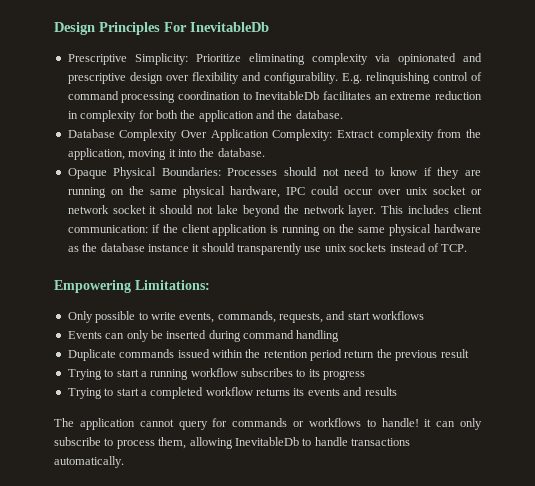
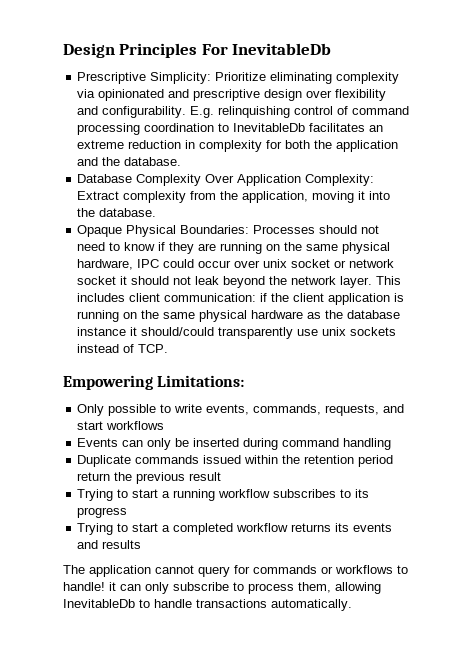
[217,205,239,214] lake -> [195,276,220,285] leak
[201,243,235,252] should -> [141,327,215,336] should/could

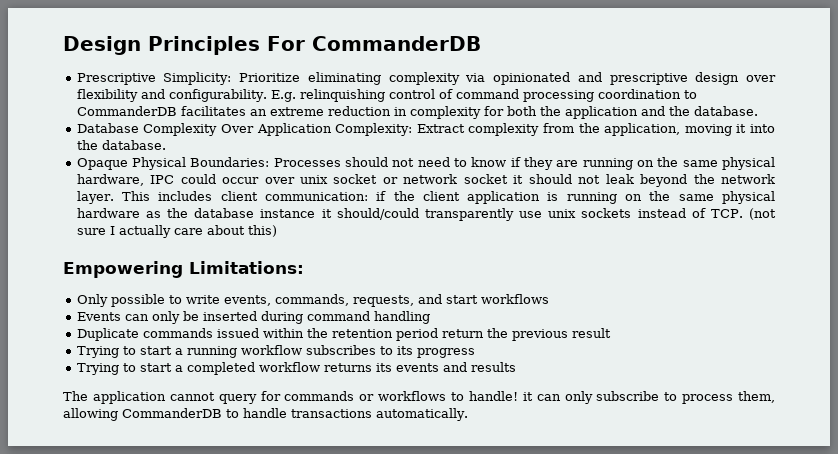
[232,43,332,55] InevitableDb -> [311,36,481,51] CommanderDB
[233,123,306,132] InevitableDb -> [76,106,177,116] CommanderDB
(169, 348) none -> [749,208,776,220] [76,225,277,238] (not sure I actually care about this)
[63,599,135,608] InevitableDb -> [122,408,222,418] CommanderDB

